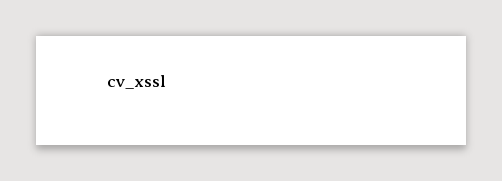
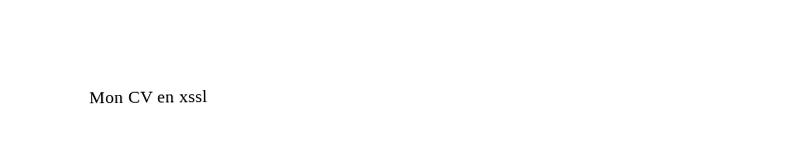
[107,75,166,89] cv_xssl -> [89,90,209,104] Mon CV en xssl

